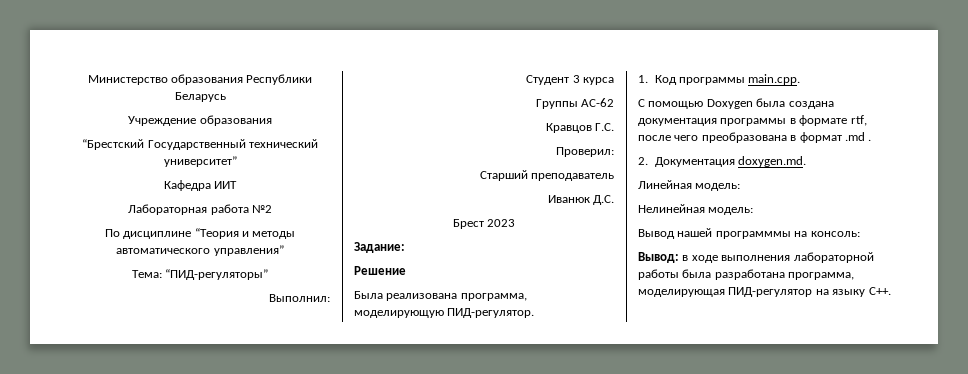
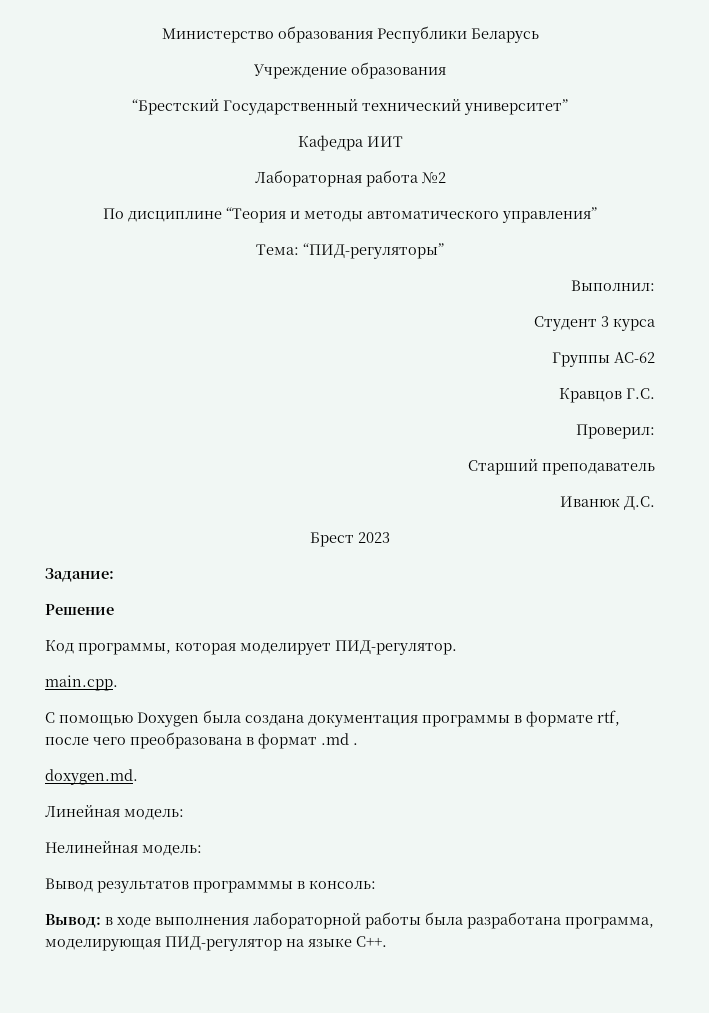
[354,291,527,301] [354,308,535,318] [638,75,746,85] Была реализована программа, моделирующую ПИД-регулятор. // 1. Код программы -> [45,640,457,655] Код программы, которая моделирует ПИД-регулятор. //
[638,157,735,167] 2. Документация -> (358, 744) none
[677,228,808,239] нашей программмы на -> [97,881,305,893] результатов программмы в
[832,289,866,297] языку -> [308,938,352,947] языке

